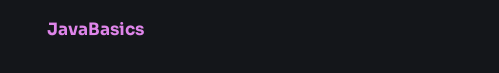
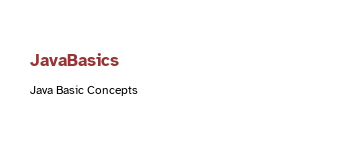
(144, 28) none -> [30,85,139,96] // Java Basic Concepts

